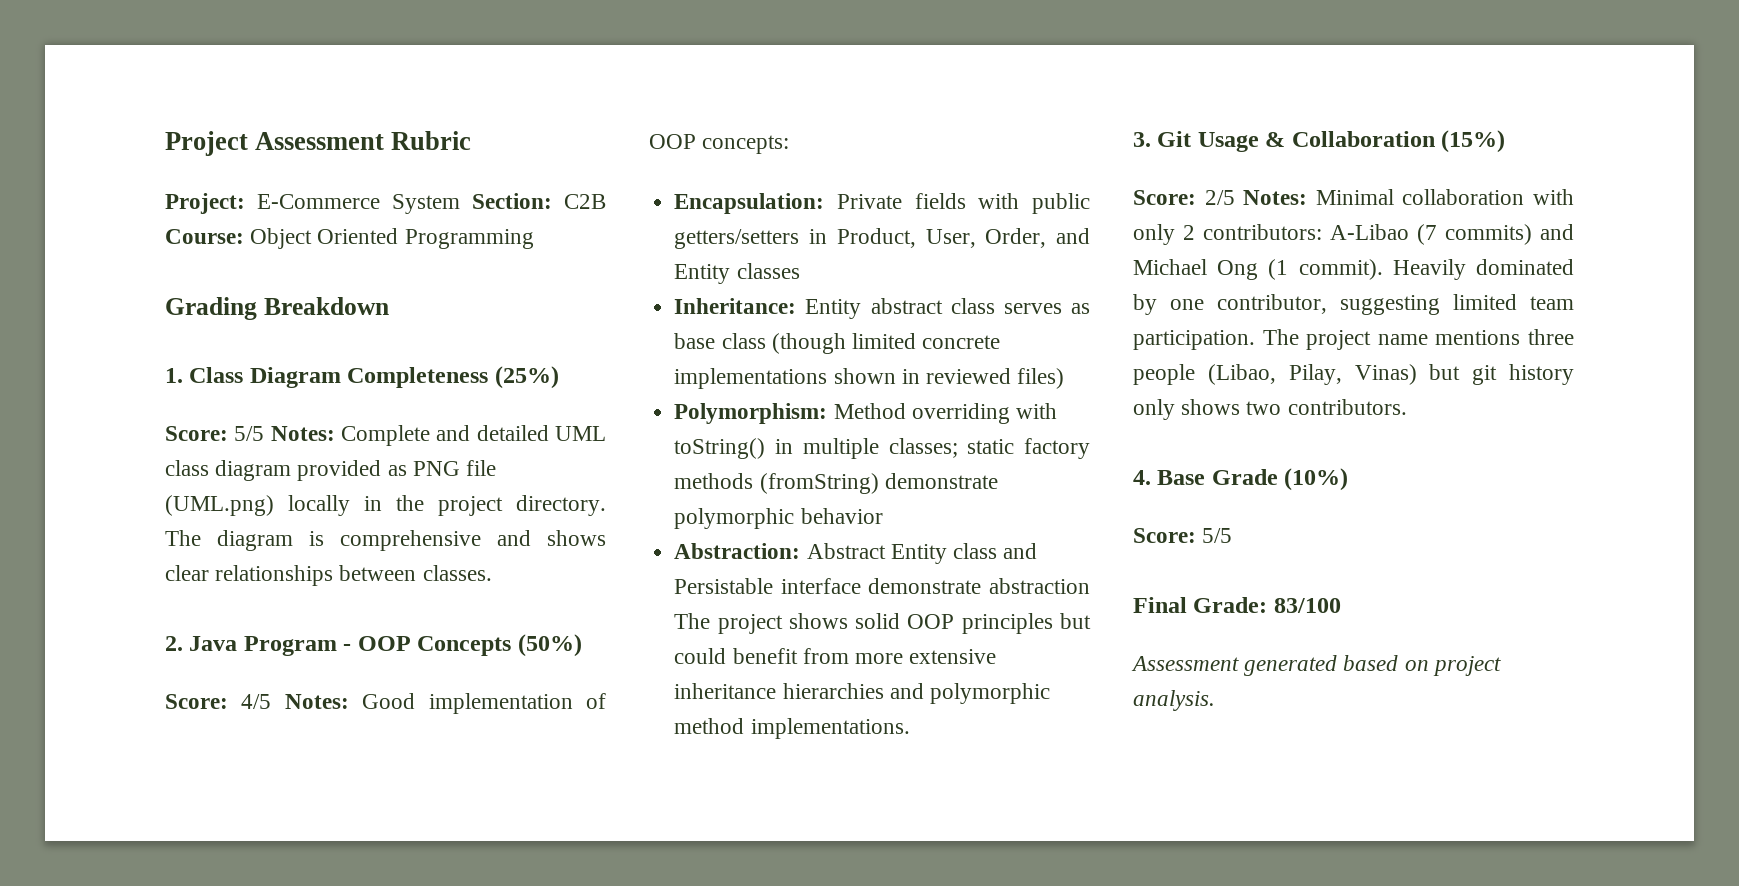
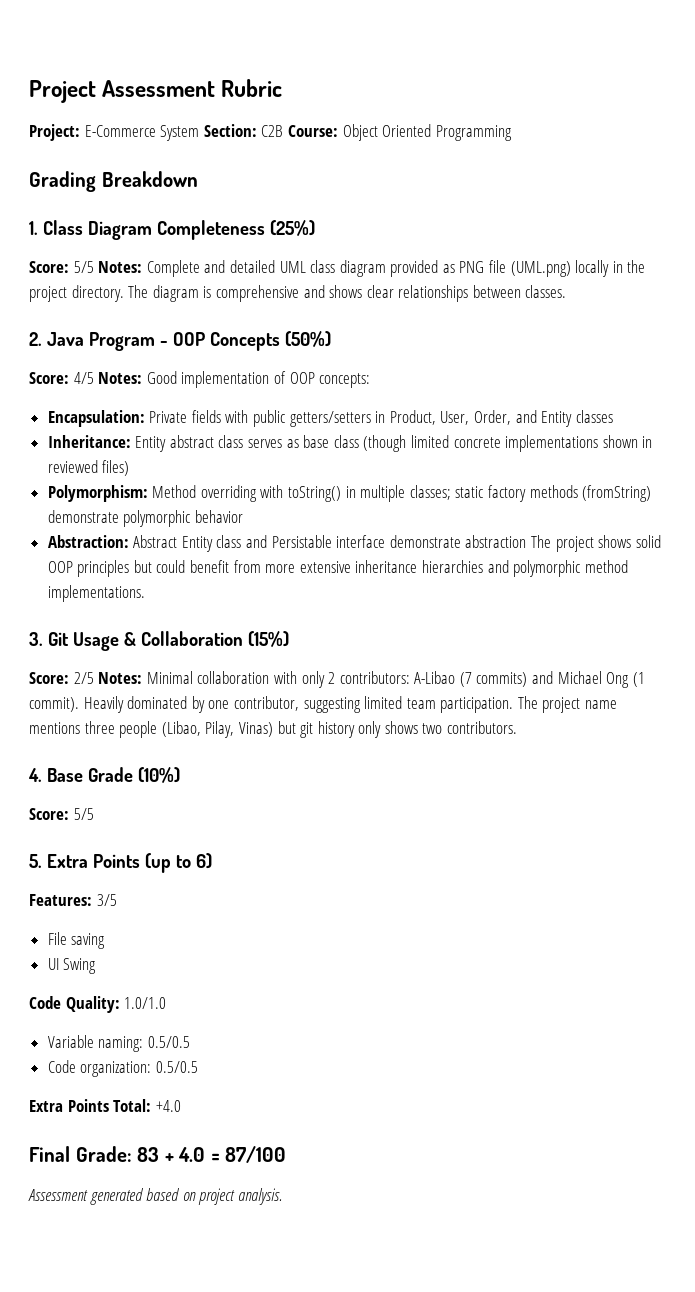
[1133,597,1341,613] Final Grade: 83/100 -> [29,853,212,873] [29,894,117,906] [47,932,106,949] [47,958,97,974] [29,996,167,1013] [47,1035,190,1052] [47,1060,198,1077] [29,1099,181,1112] [29,1146,287,1163] 5. Extra Points (up to 6) // Features: 3/5 // File saving // UI Swing // Code Quality: 1.0/1.0 // Variable naming: 0.5/0.5 // Code organization: 0.5/0.5 // Extra Points Total: +4.0 // Final Grade: 83 + 4.0 = 87/100

